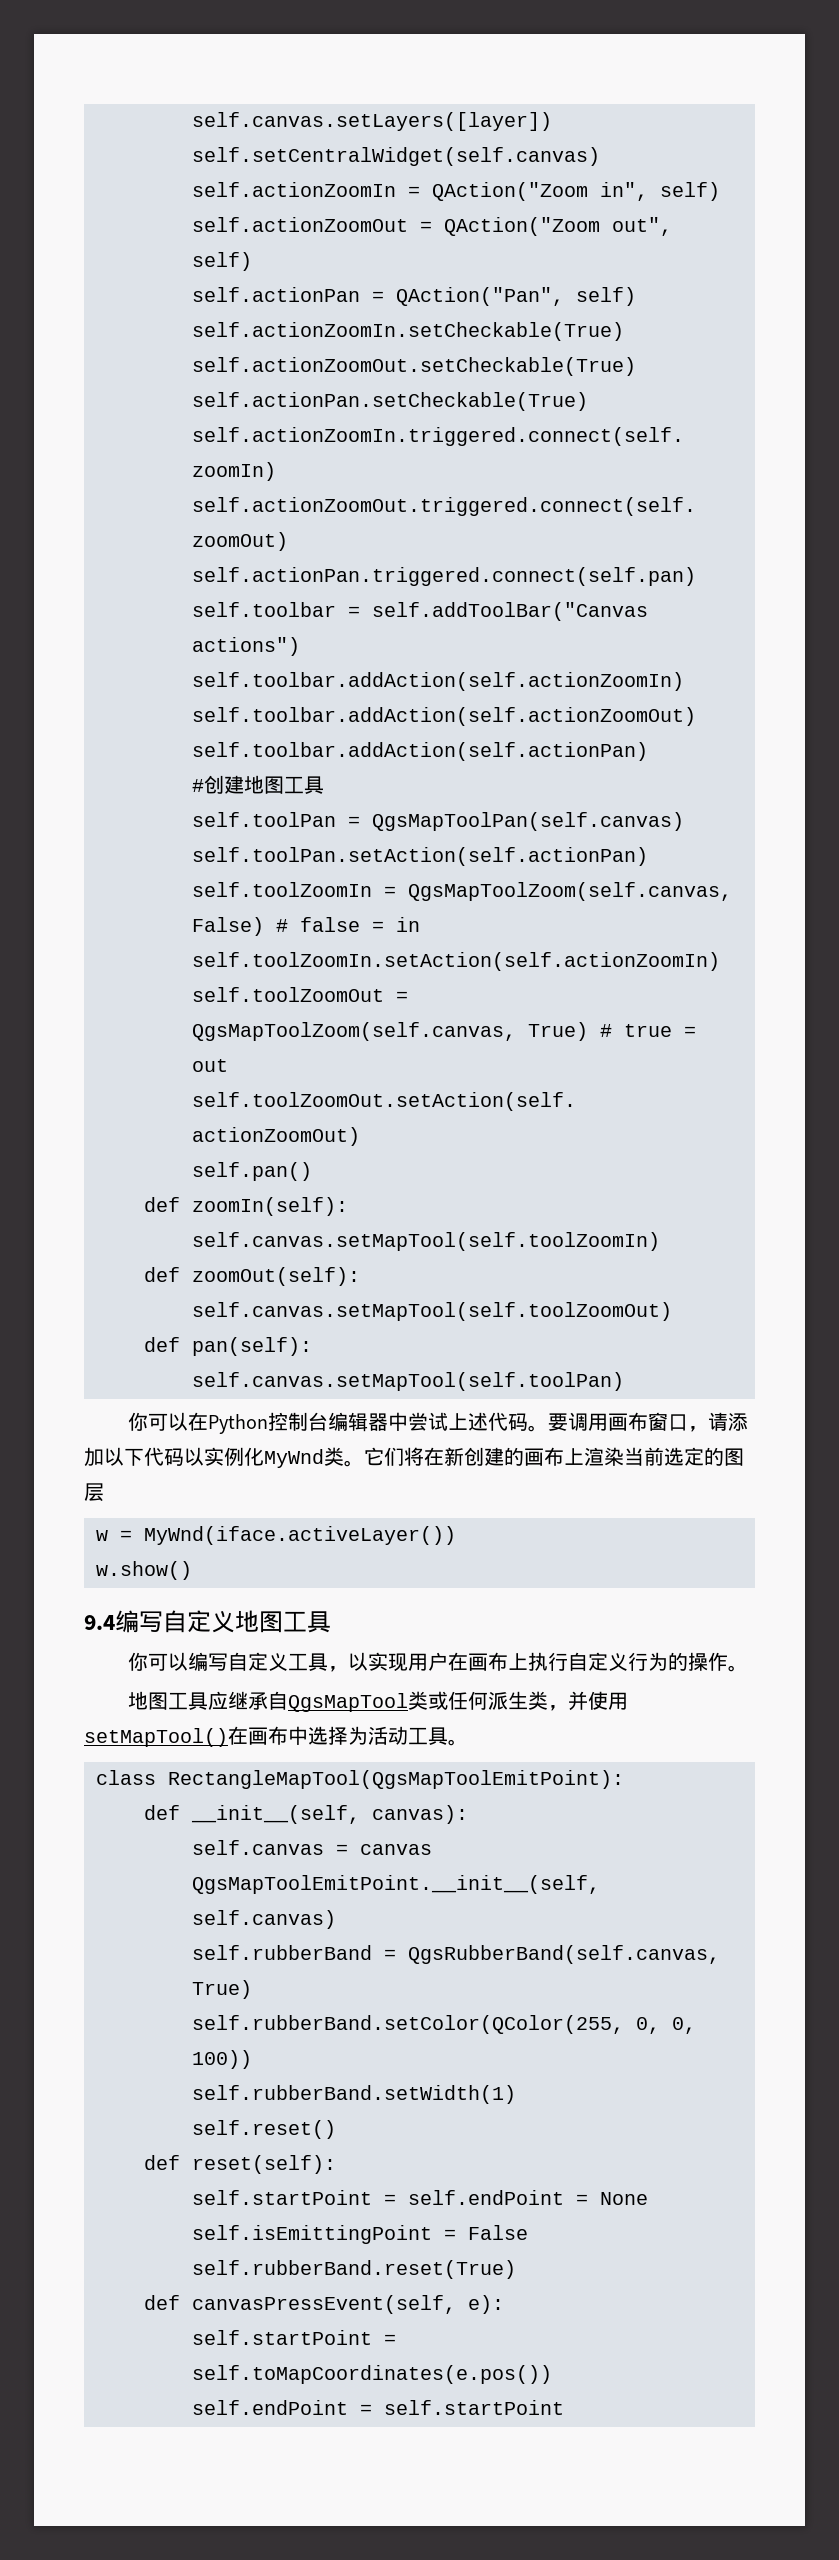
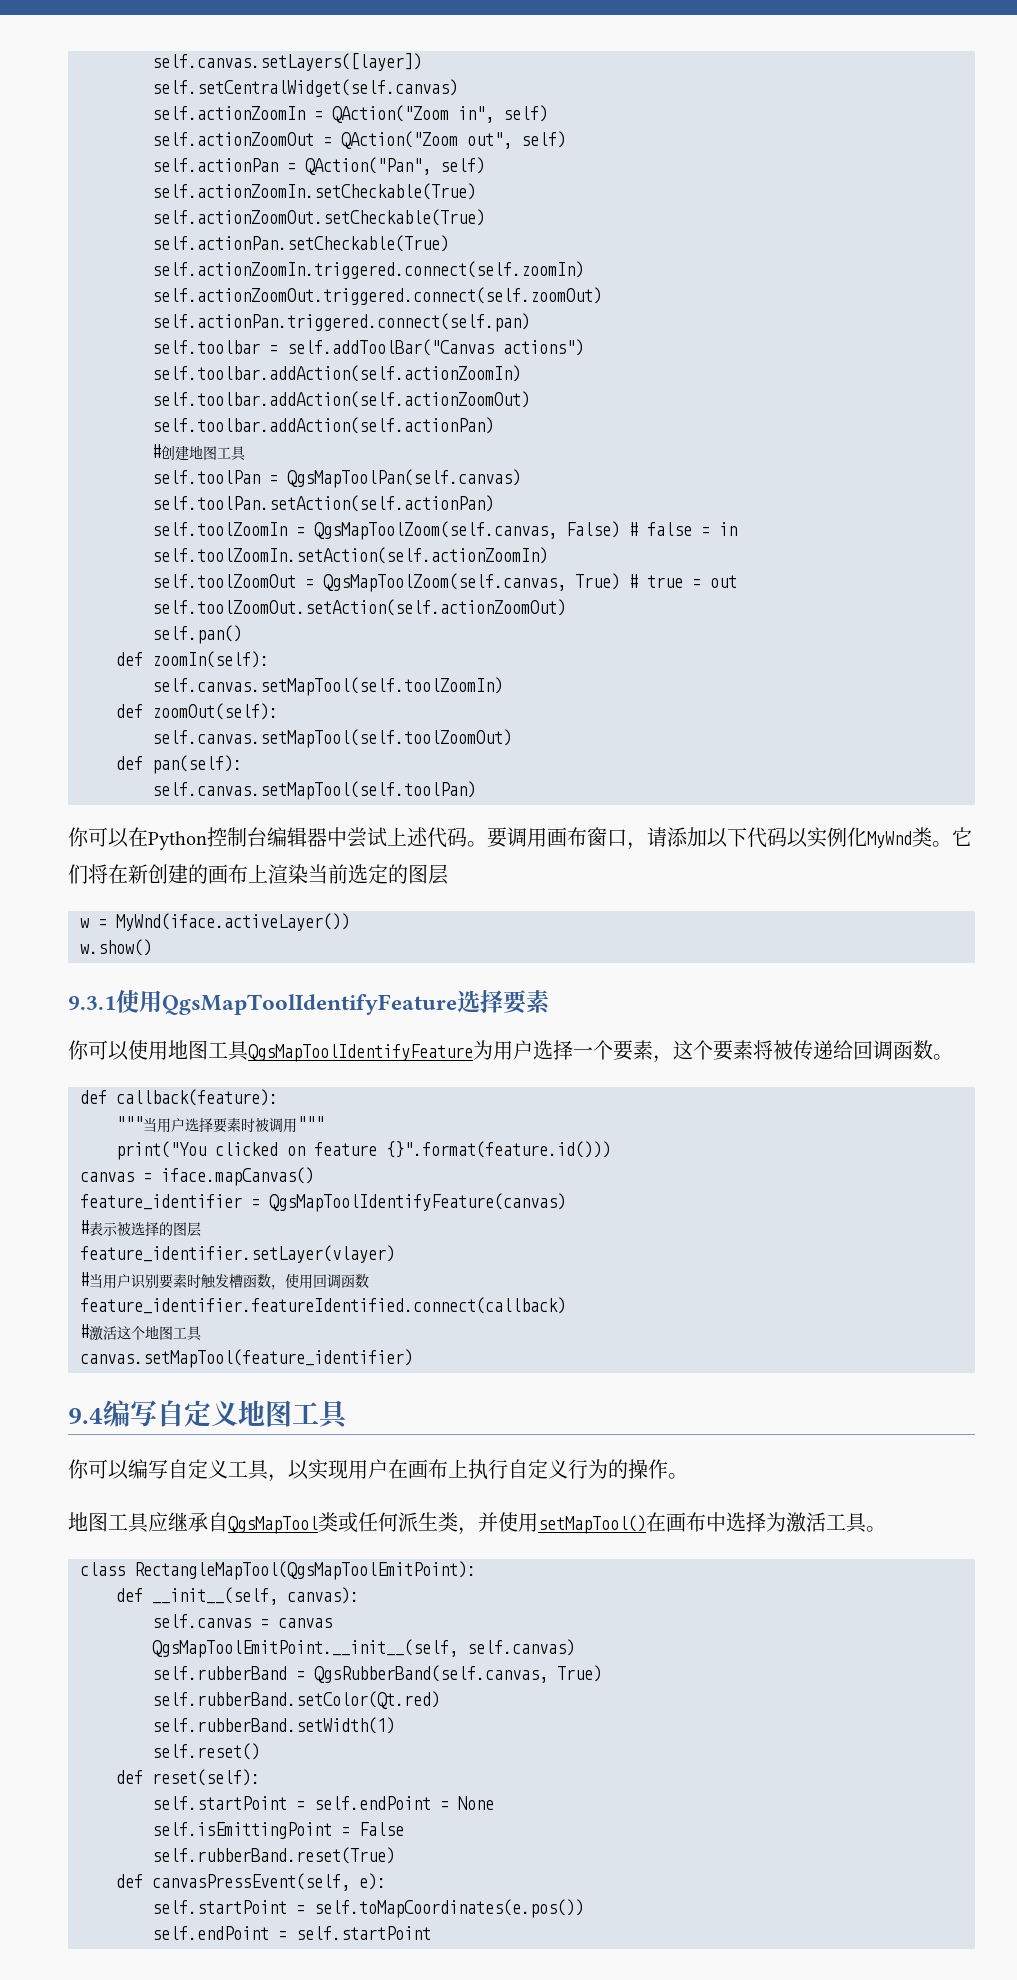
(192, 1570) none -> [68,990,550,1015] [68,1040,953,1063] [80,1089,278,1106] [116,1116,324,1133] [116,1141,611,1160] [80,1167,314,1186] [80,1193,566,1212] [80,1220,201,1237] [80,1245,395,1263] [80,1272,369,1290] [80,1297,566,1314] [80,1324,202,1341] [80,1349,413,1368] // 9.3.1使用QgsMapToolIdentifyFeature选择要素 // 你可以使用地图工具QgsMapToolIdentifyFeature为用户选择一个要素，这个要素将被传递给回调函数。 // def callback(feature): // """当用户选择要素时被调用""" // print("You clicked on feature {}".format(feature.id())) // canvas = iface.mapCanvas() // feature_identifier = QgsMapToolIdentifyFeature(canvas) // #表示被选择的图层 // feature_identifier.setLayer(vlayer) // #当用户识别要素时触发槽函数，使用回调函数 // feature_identifier.featureIdentified.connect(callback) // #激活这个地图工具 // canvas.setMapTool(feature_identifier)
[368,1726,408,1745] 活动 -> [786,1512,826,1532] 激活
[192,2015,696,2034] [192,2050,252,2069] self.rubberBand.setColor(QColor(255, 0, 0, 100)) -> [152,1691,440,1709] self.rubberBand.setColor(Qt.red)

